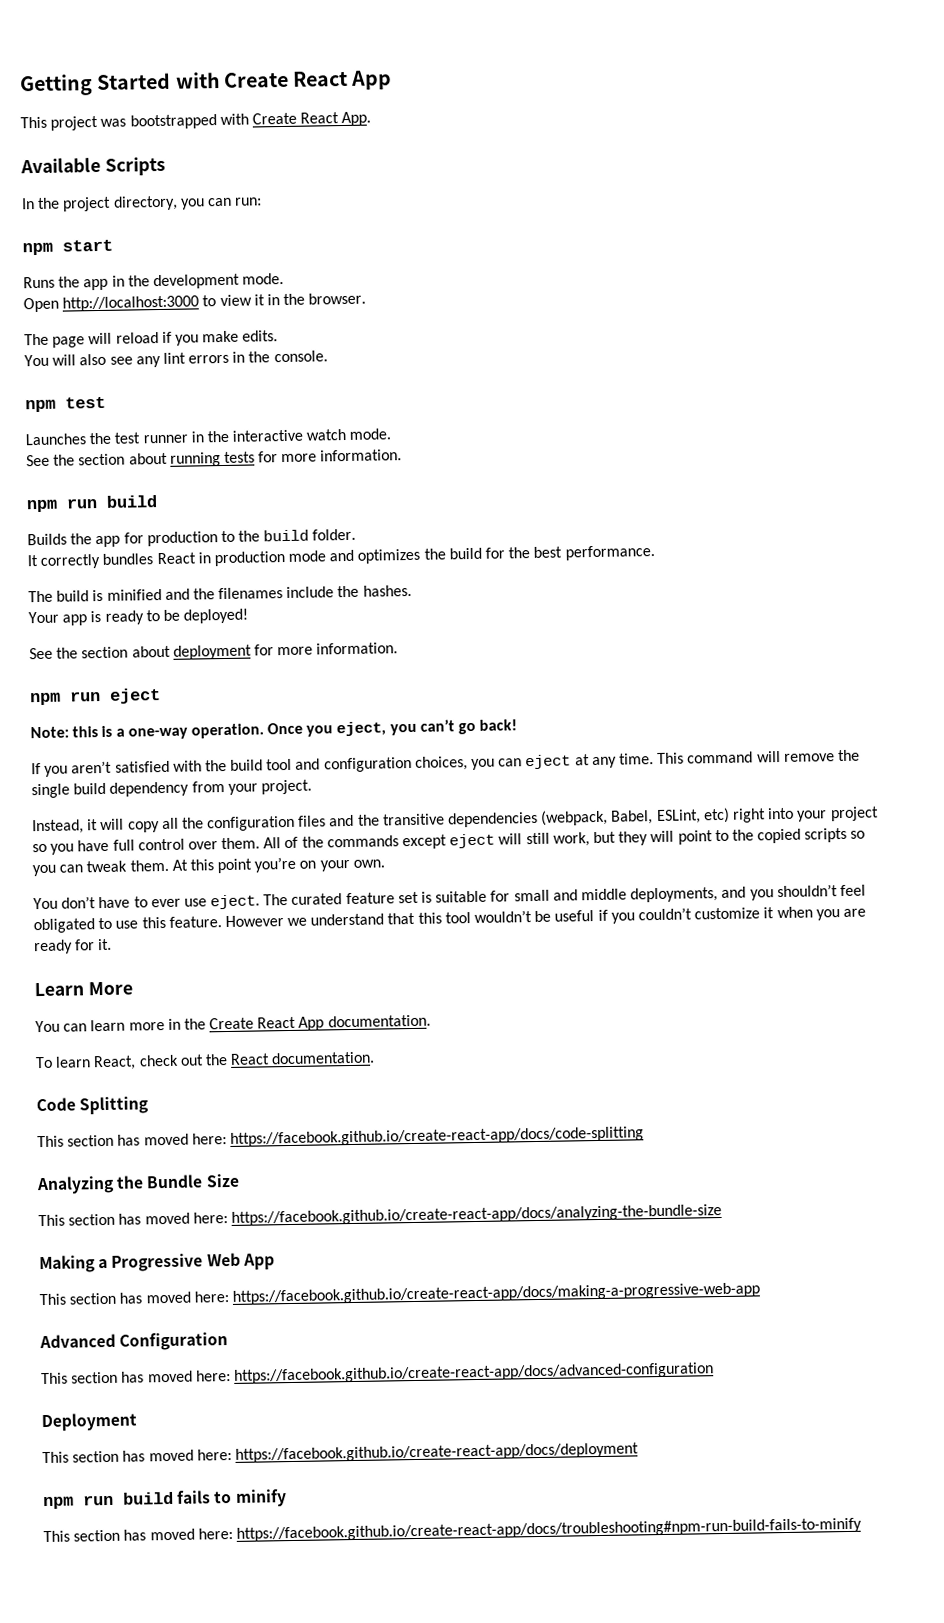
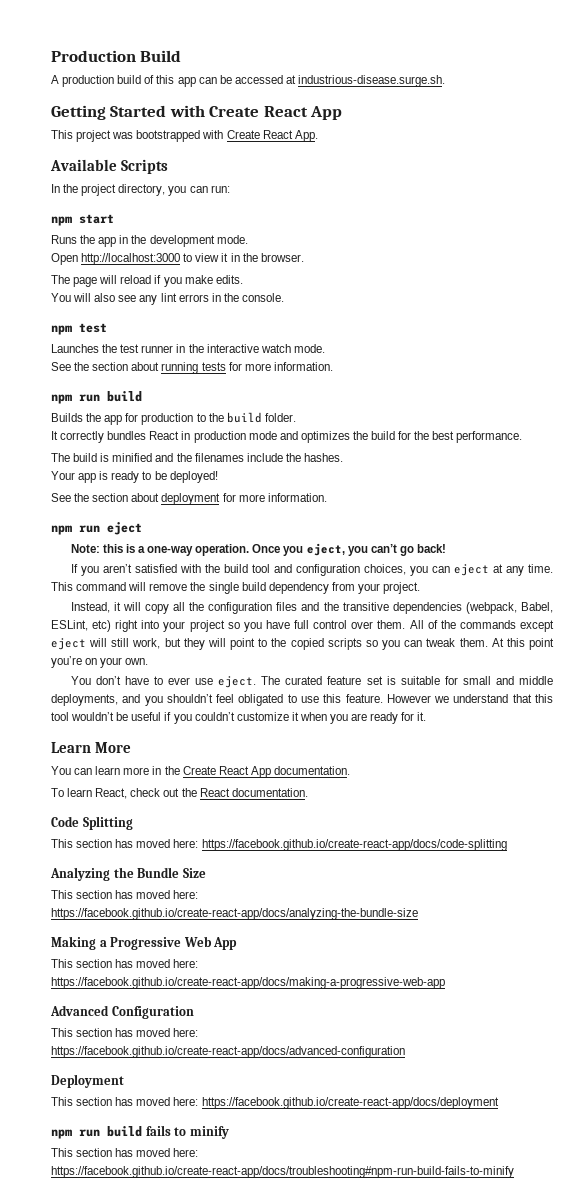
(19, 85) none -> [51,50,182,62] [51,75,446,87] Production Build // A production build of this app can be accessed at industrious-disease.surge.sh. //

